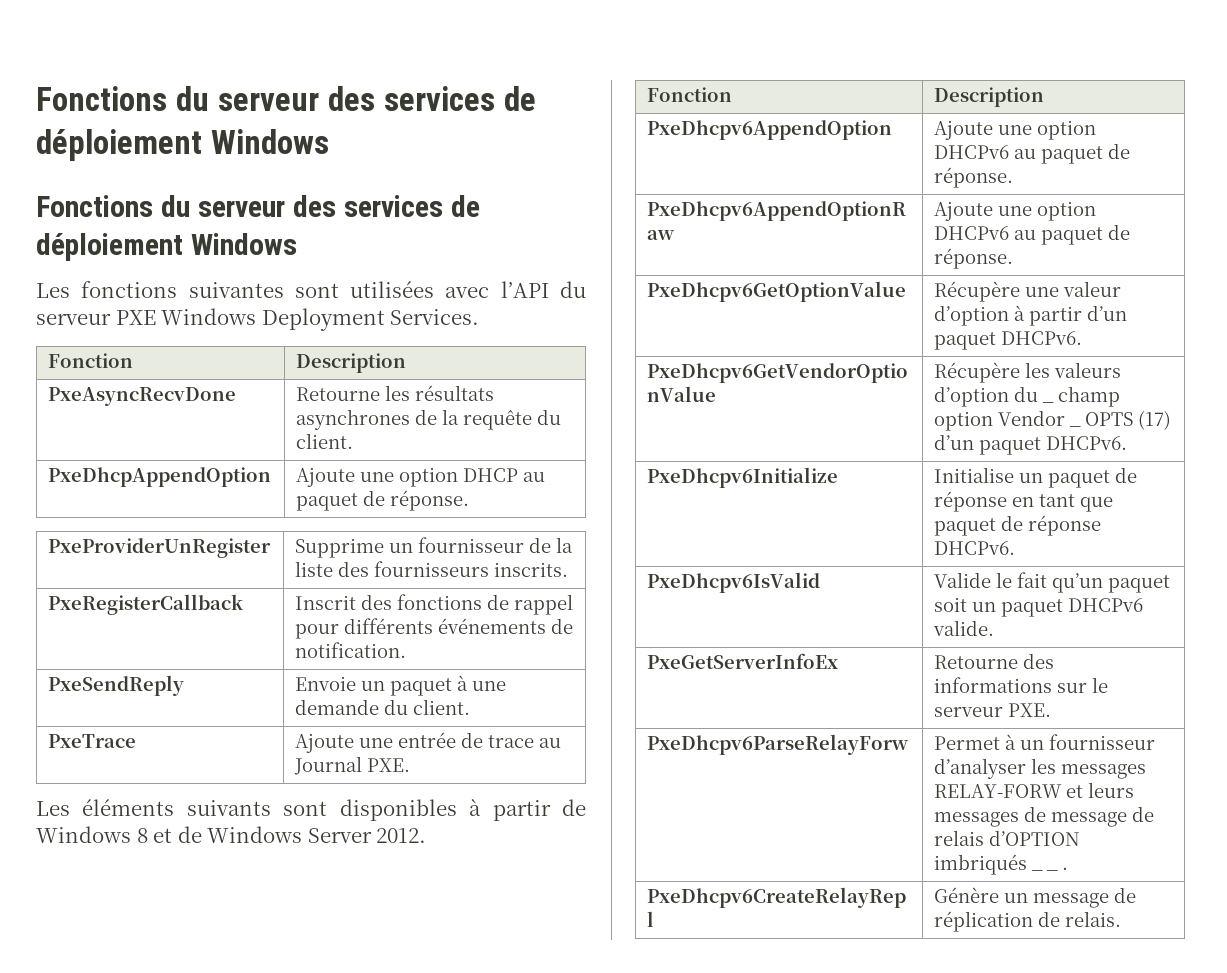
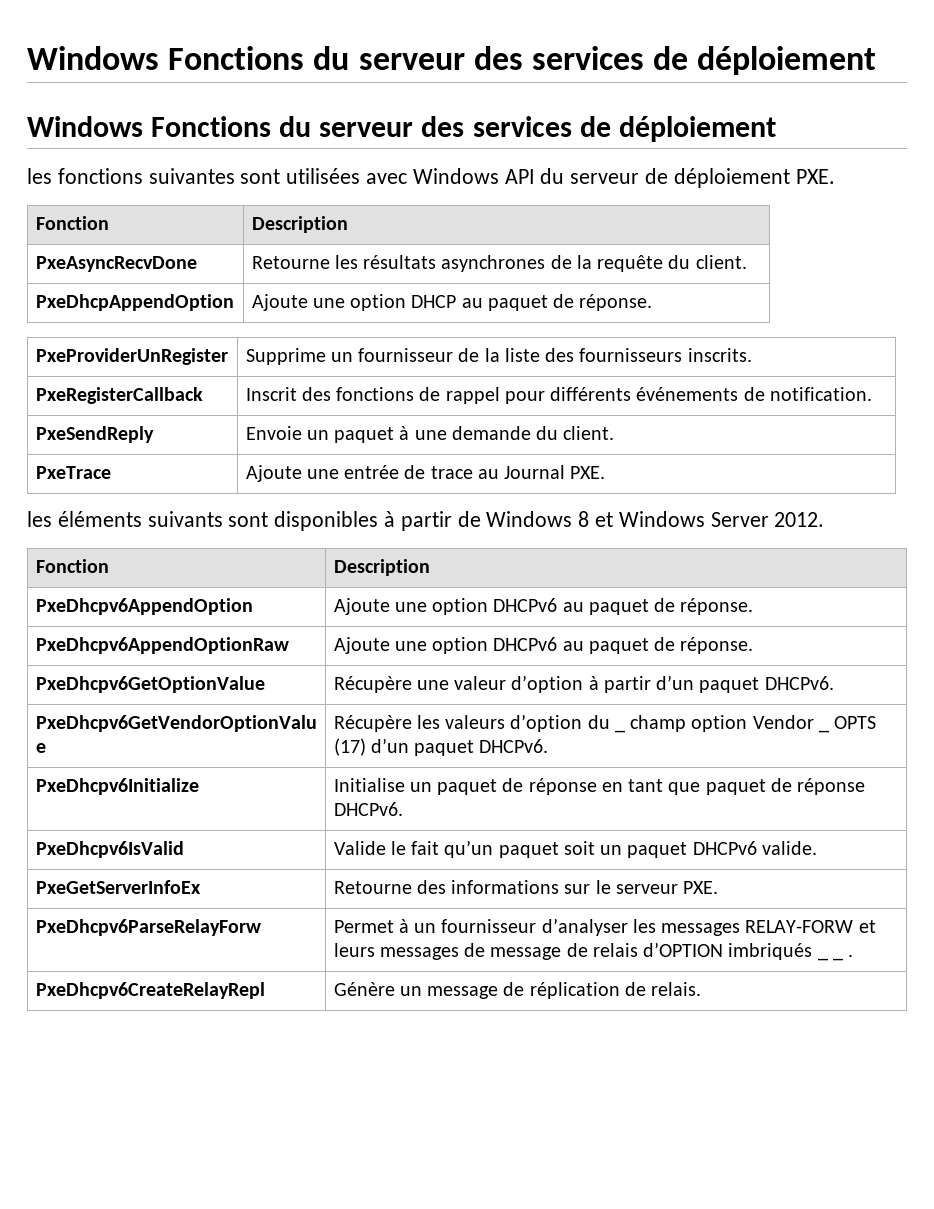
[36,86,536,111] [36,129,329,161] [36,195,480,217] [36,233,297,261] [36,283,70,298] Fonctions du serveur des services de déploiement Windows // Fonctions du serveur des services de déploiement Windows // Les -> [27,46,877,75] [27,116,776,142] [27,168,52,184] Windows Fonctions du serveur des services de déploiement // Windows Fonctions du serveur des services de déploiement // les
[500,281,586,298] [36,308,480,331] l’API du serveur PXE Windows Deployment Services. -> [412,168,835,188] Windows API du serveur de déploiement PXE.
[36,801,70,816] Les -> [27,511,52,527] les
[177,826,202,843] de -> (614, 519) none

